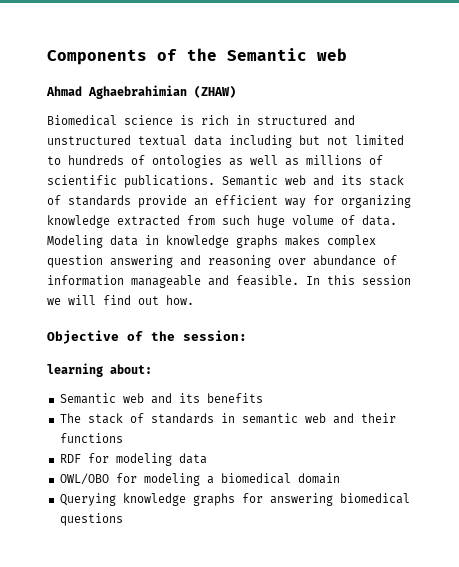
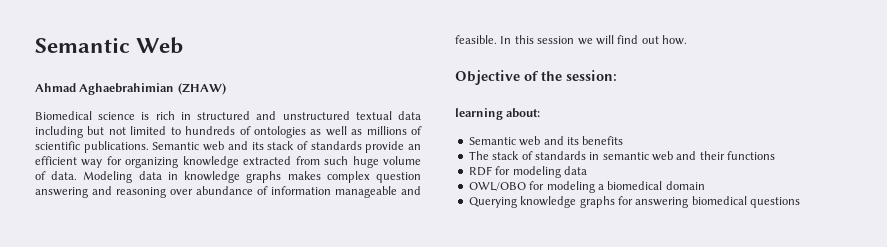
[47,48,347,65] Components of the Semantic web -> [35,37,184,54] Semantic Web

